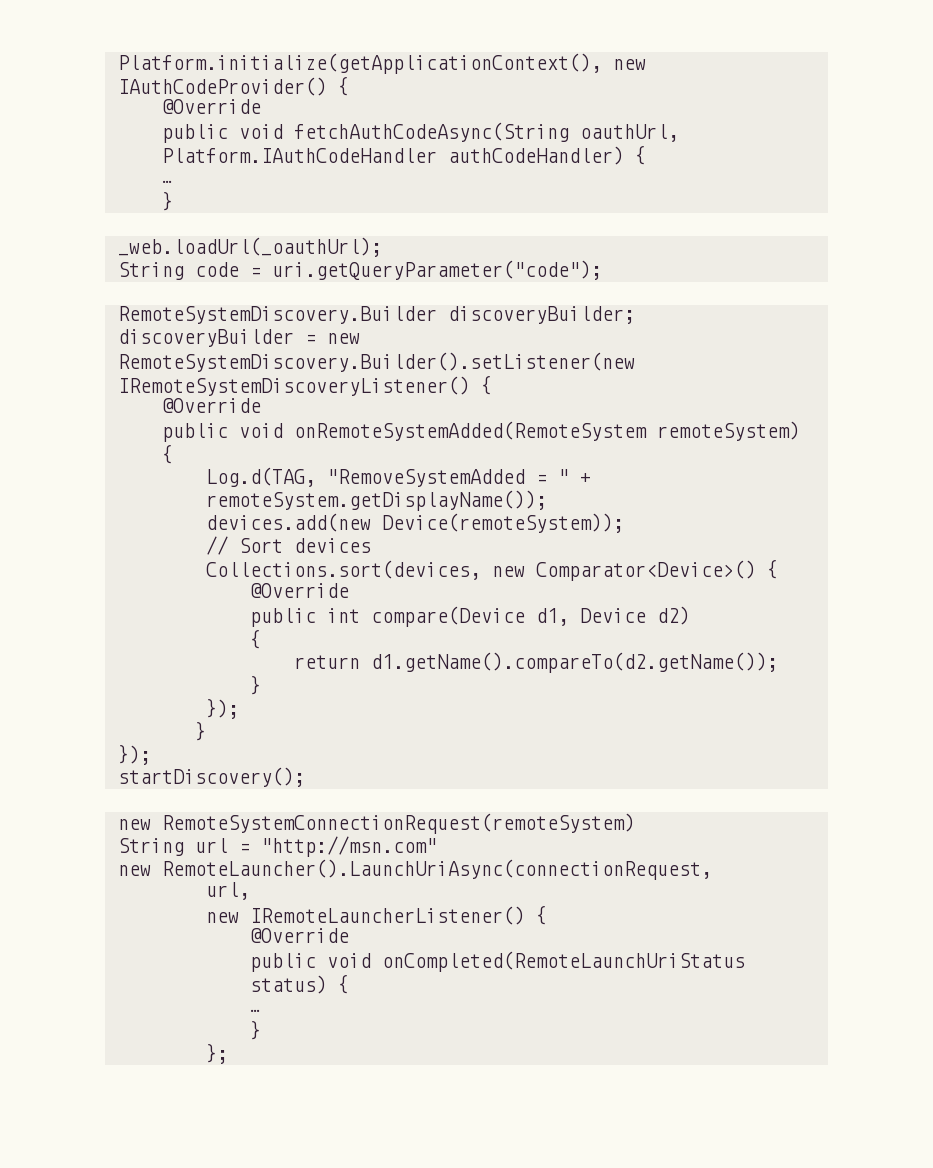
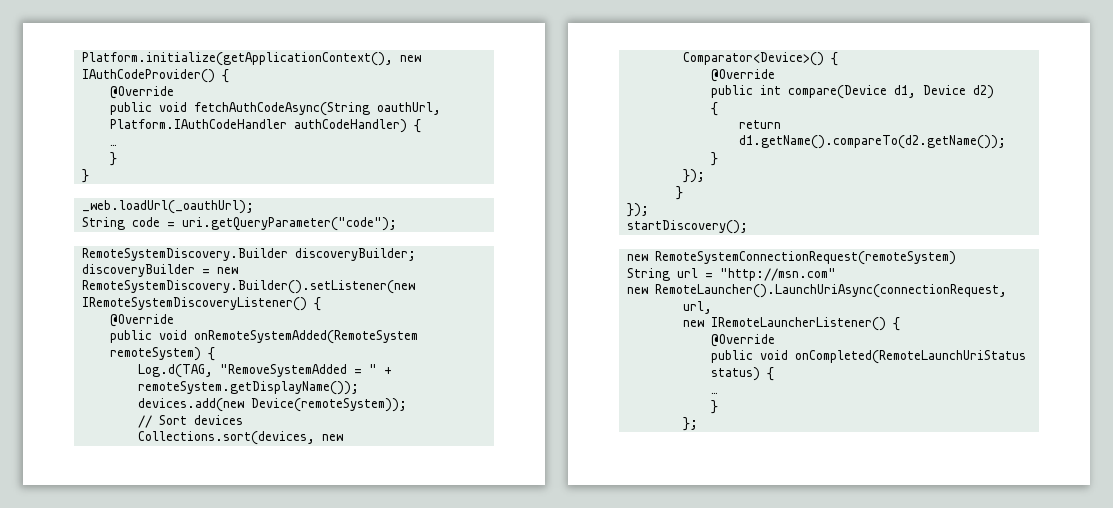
(173, 201) none -> [81,169,89,183] // }

